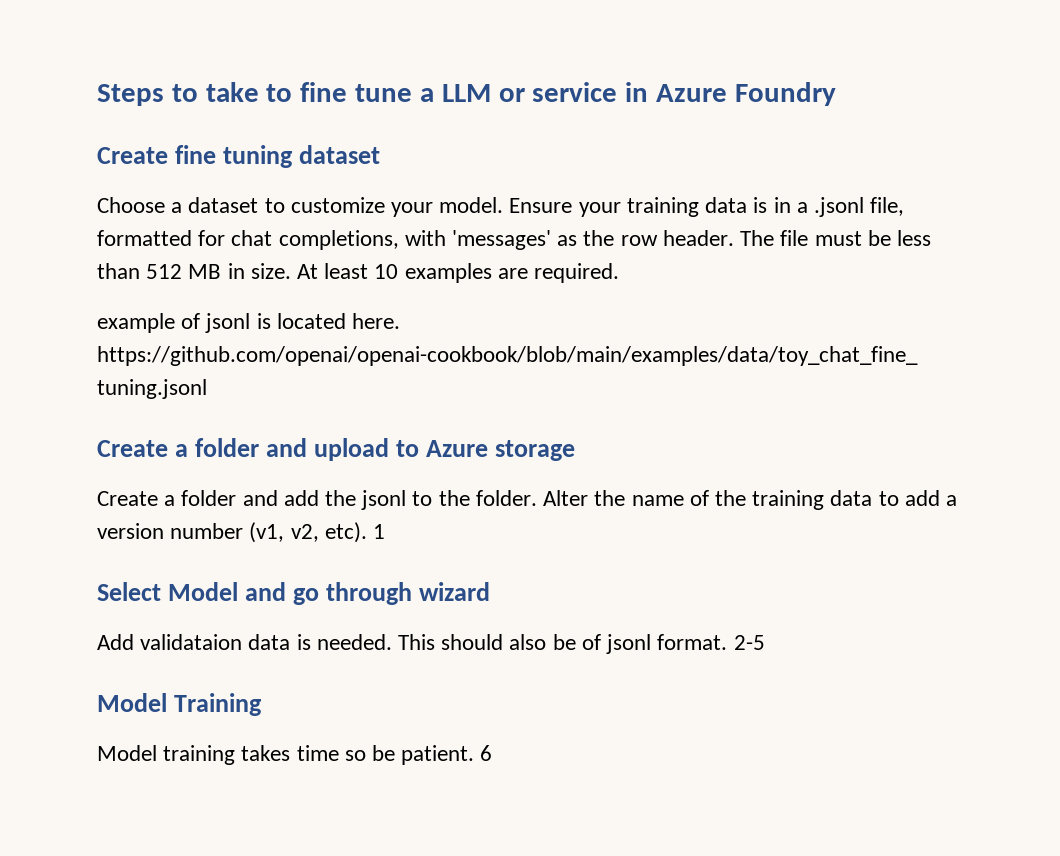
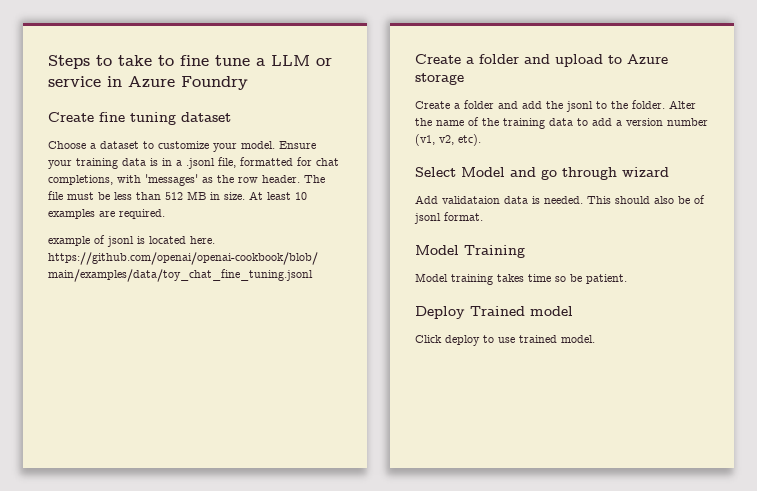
[373,524,386,539] 1 -> (481, 140) none
[733,635,765,650] 2-5 -> (483, 216) none
[480,745,493,761] 6 -> [415,306,573,319] [415,335,595,346] // Deploy Trained model // Click deploy to use trained model.

